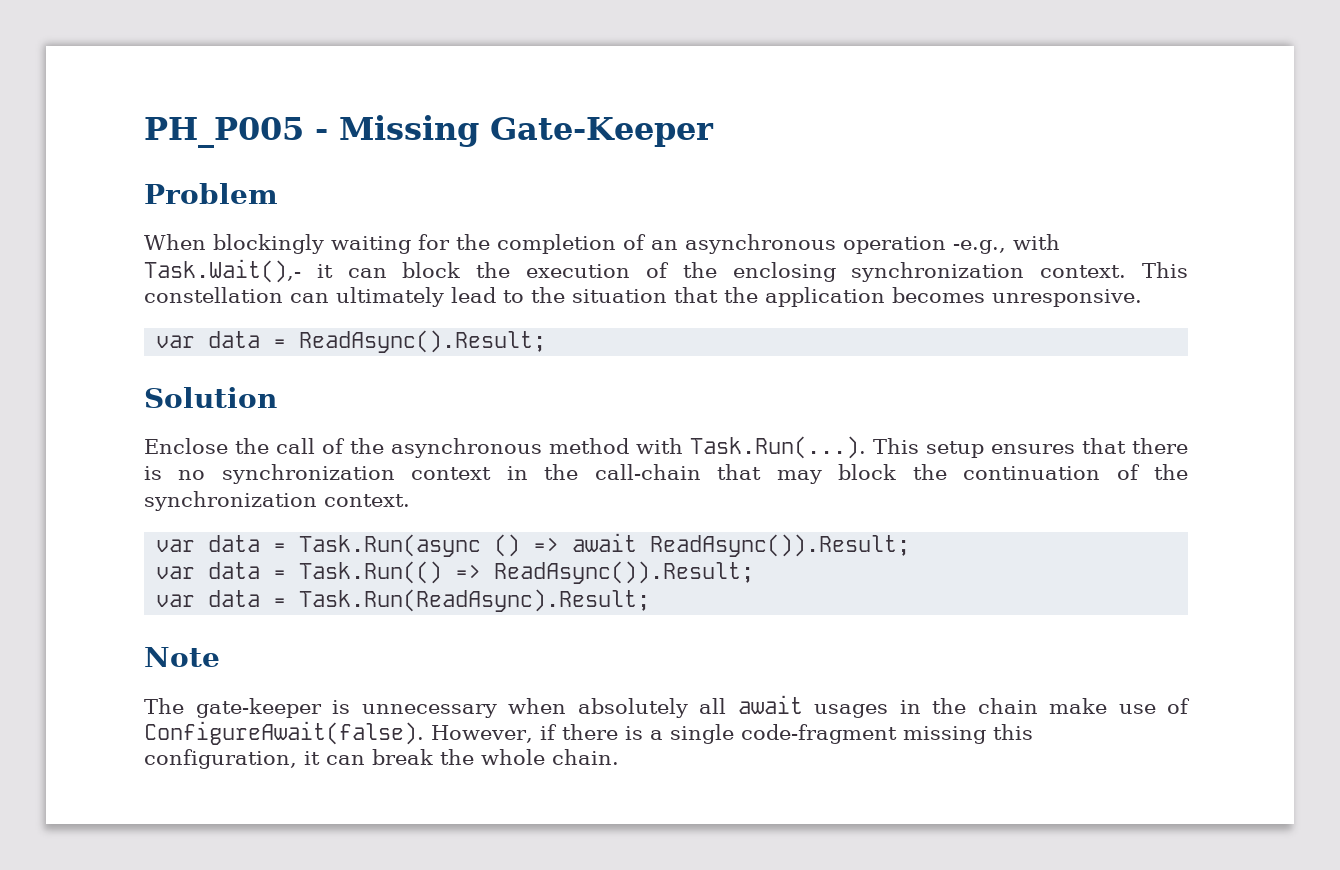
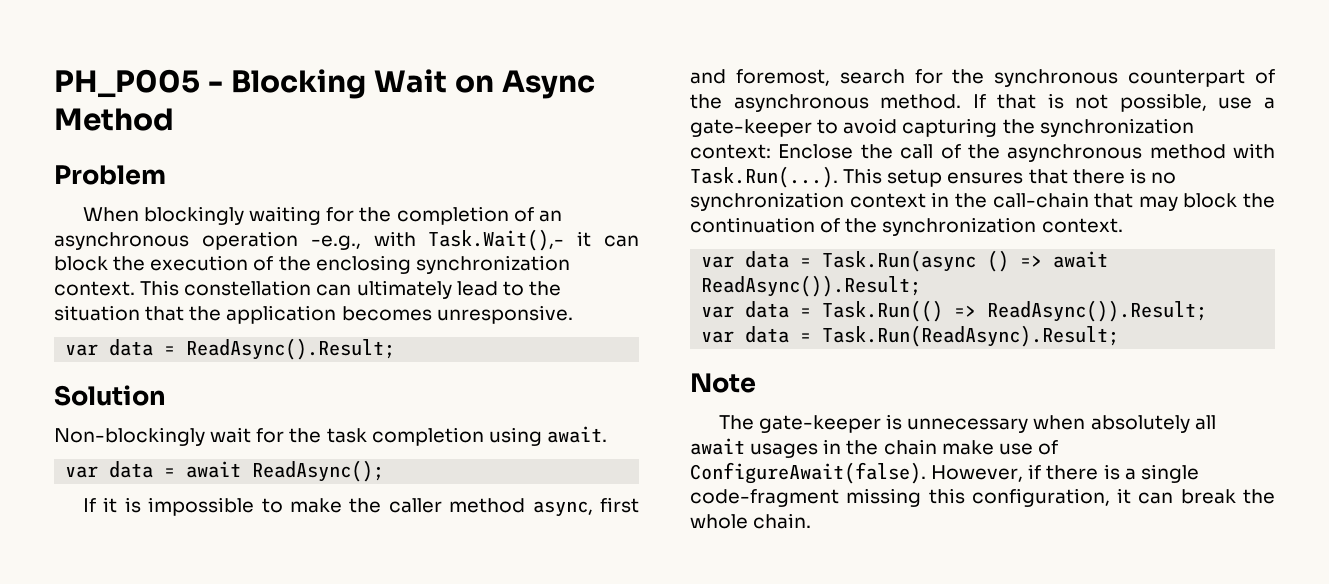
[339,115,714,147] Missing Gate-Keeper -> [230,69,595,99] [54,108,174,131] Blocking Wait on Async Method
(277, 397) none -> [54,426,607,446] [65,460,385,482] [82,497,639,517] [690,69,1275,87] [690,93,1275,112] [690,118,1194,137] [690,144,771,159] Non-blockingly wait for the task completion using await. // var data = await ReadAsync(); // If it is impossible to make the caller method async, first and foremost, search for the synchronous counterpart of the asynchronous method. If that is not possible, use a gate-keeper to avoid capturing the synchronization context:

